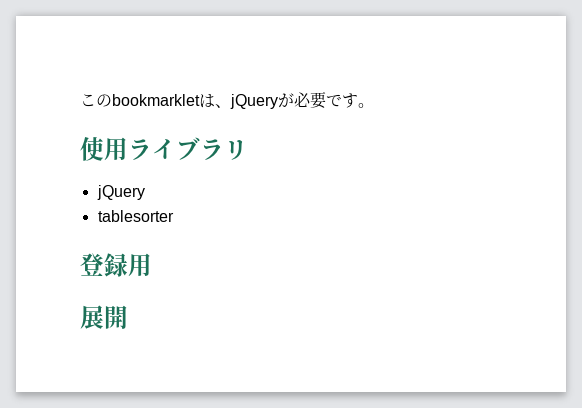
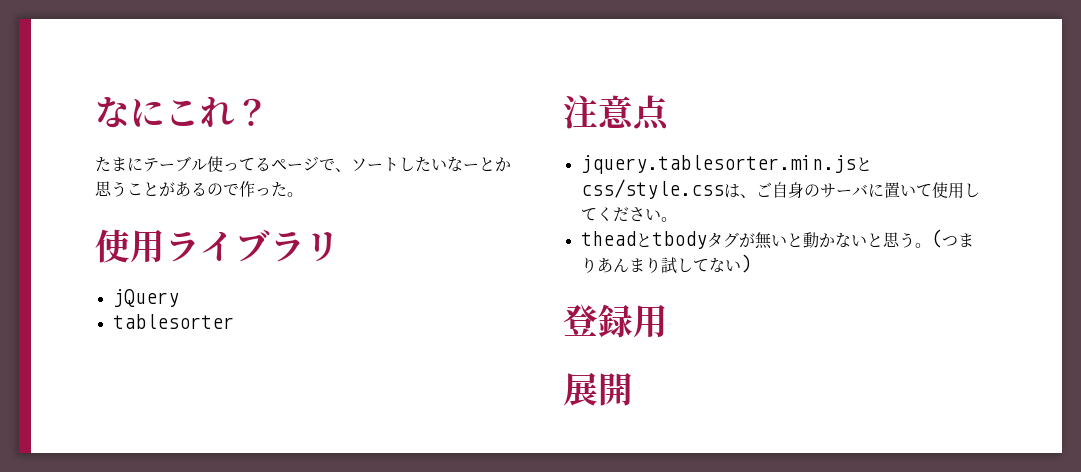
[80,92,358,109] このbookmarkletは、jQueryが必要です -> [95,96,270,128] [95,156,511,172] [95,181,287,197] なにこれ？ // たまにテーブル使ってるページで、ソートしたいなーとか思うことがあるので作った
(174, 216) none -> [563,95,670,131] [580,155,872,174] [580,179,980,199] [580,207,677,222] [580,229,974,249] [580,254,752,274] // 注意点 // jquery.tablesorter.min.jsとcss/style.cssは、ご自身のサーバに置いて使用してください。 // theadとtbodyタグが無いと動かないと思う。(つまりあんまり試してない)

